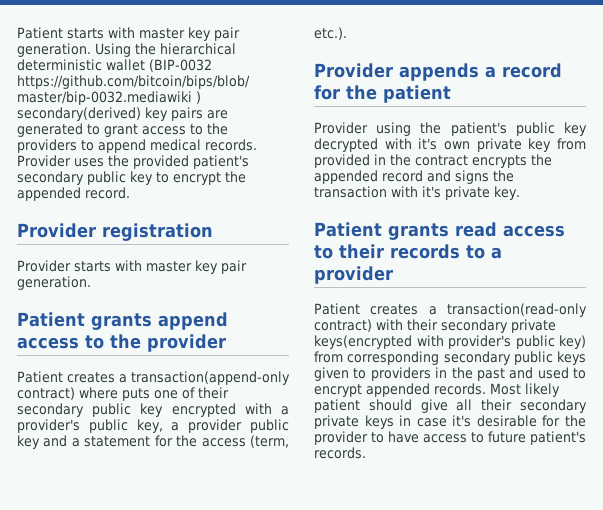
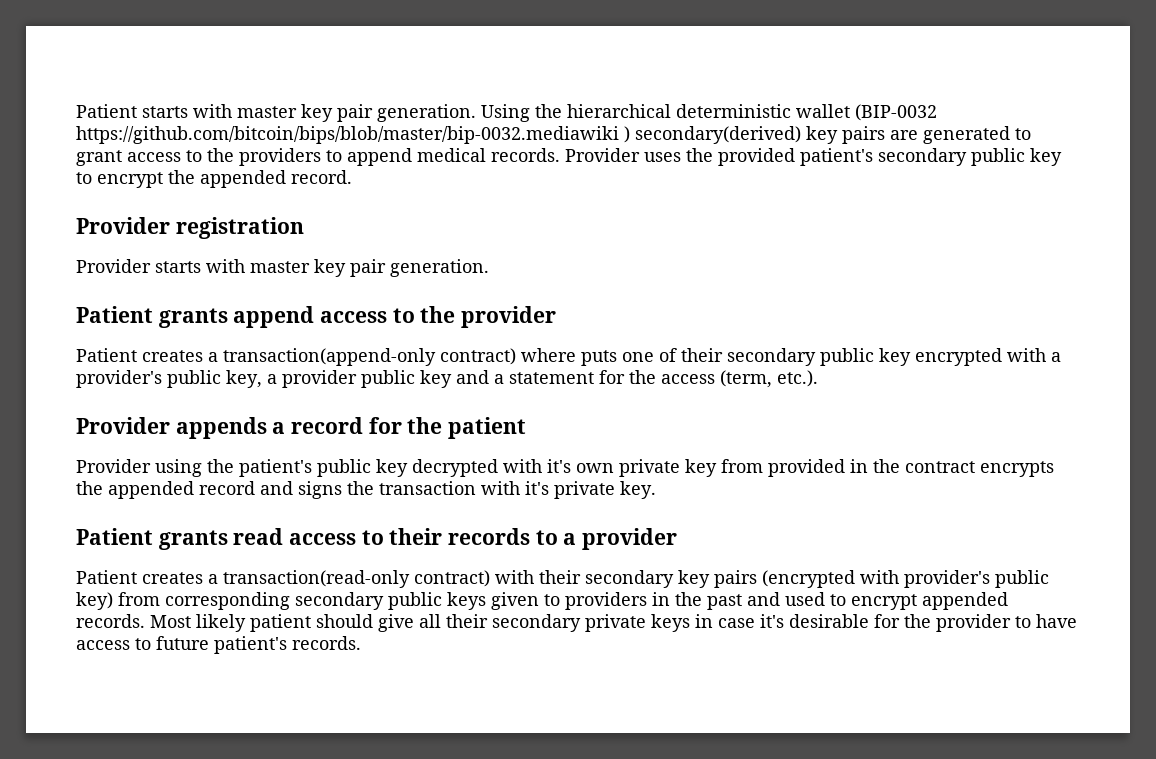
[511,319,556,333] [314,335,412,349] private keys(encrypted -> [678,570,855,588] key pairs (encrypted

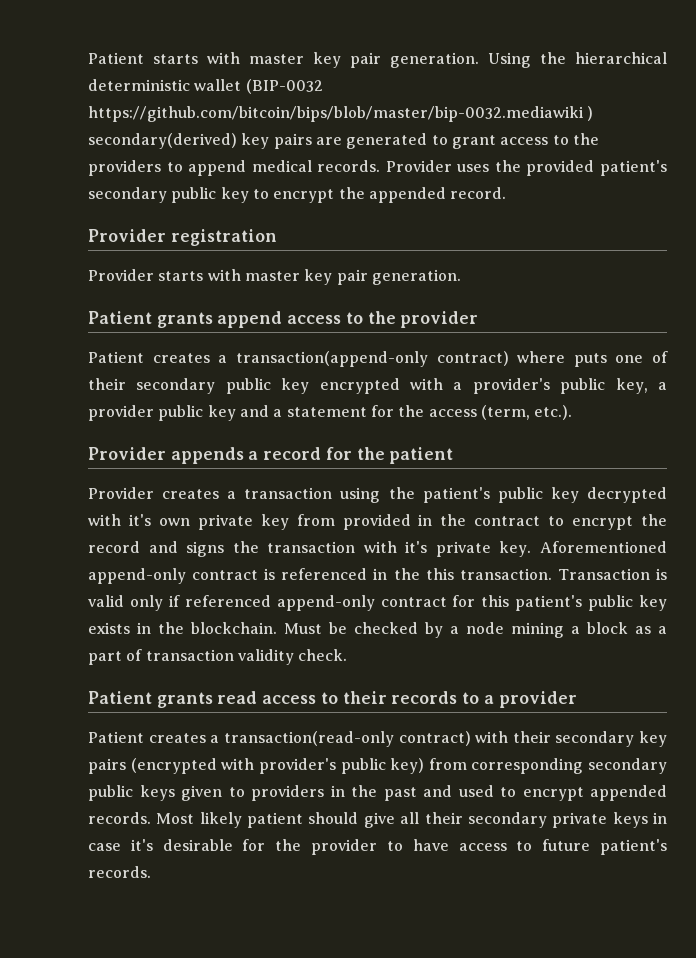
(151, 466) none -> [162,487,333,499] creates a transaction
[980,461,1054,477] [76,481,194,499] encrypts the appended -> [548,514,668,530] to encrypt the
(656, 490) none -> [540,541,667,553] [88,568,667,584] [88,595,668,611] [88,622,667,638] [88,649,348,665] Aforementioned append-only contract is referenced in the this transaction. Transaction is valid only if referenced append-only contract for this patient's public key exists in the blockchain. Must be checked by a node mining a block as a part of transaction validity check.

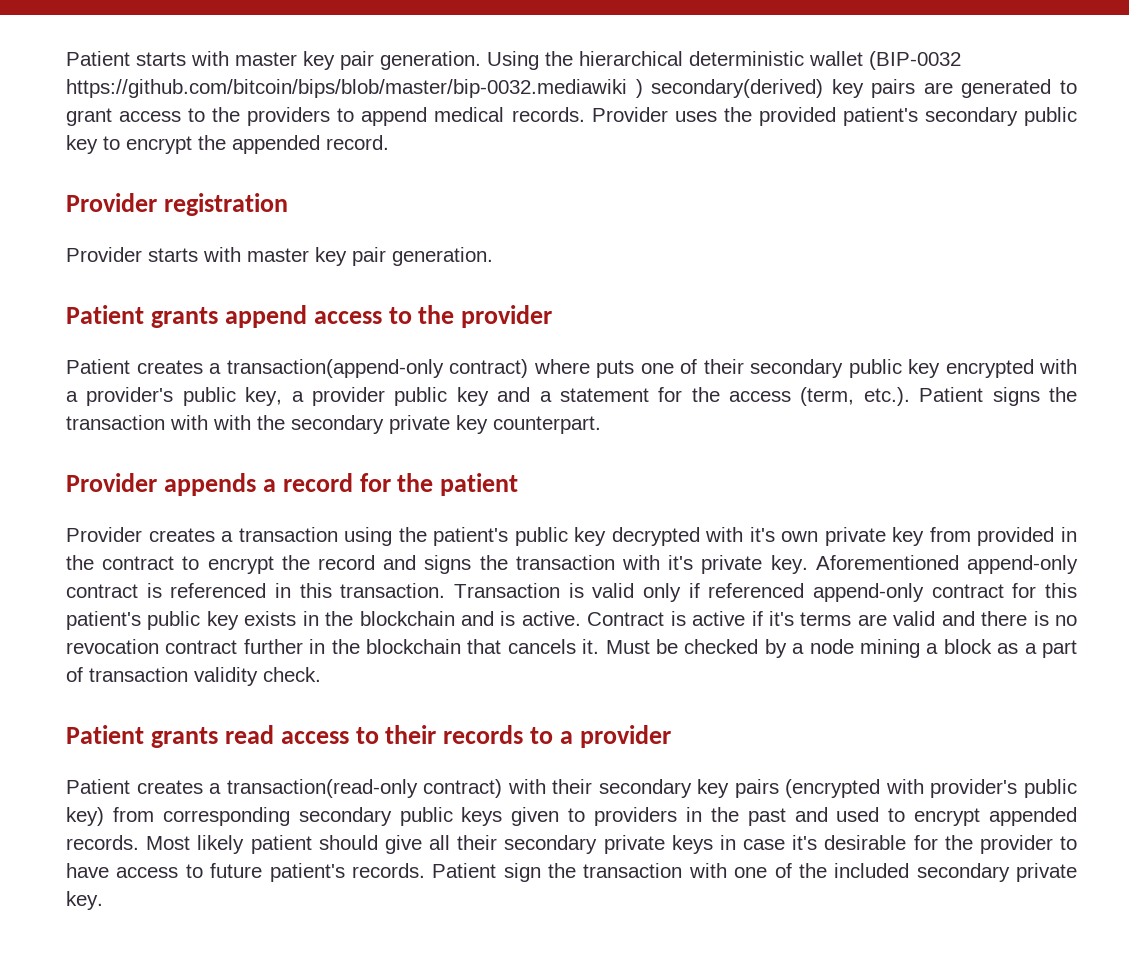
(573, 412) none -> [919,387,1078,406] [66,415,601,434] Patient signs the transaction with with the secondary private key counterpart.
[393,568,420,580] the -> (291, 590) none
[191,622,277,634] blockchain. -> [359,611,1078,626] [66,639,600,654] blockchain and is active. Contract is active if it's terms are valid and there is no revocation contract further in the blockchain that cancels it.
(151, 872) none -> [432,863,1077,882] [66,891,103,910] Patient sign the transaction with one of the included secondary private key.

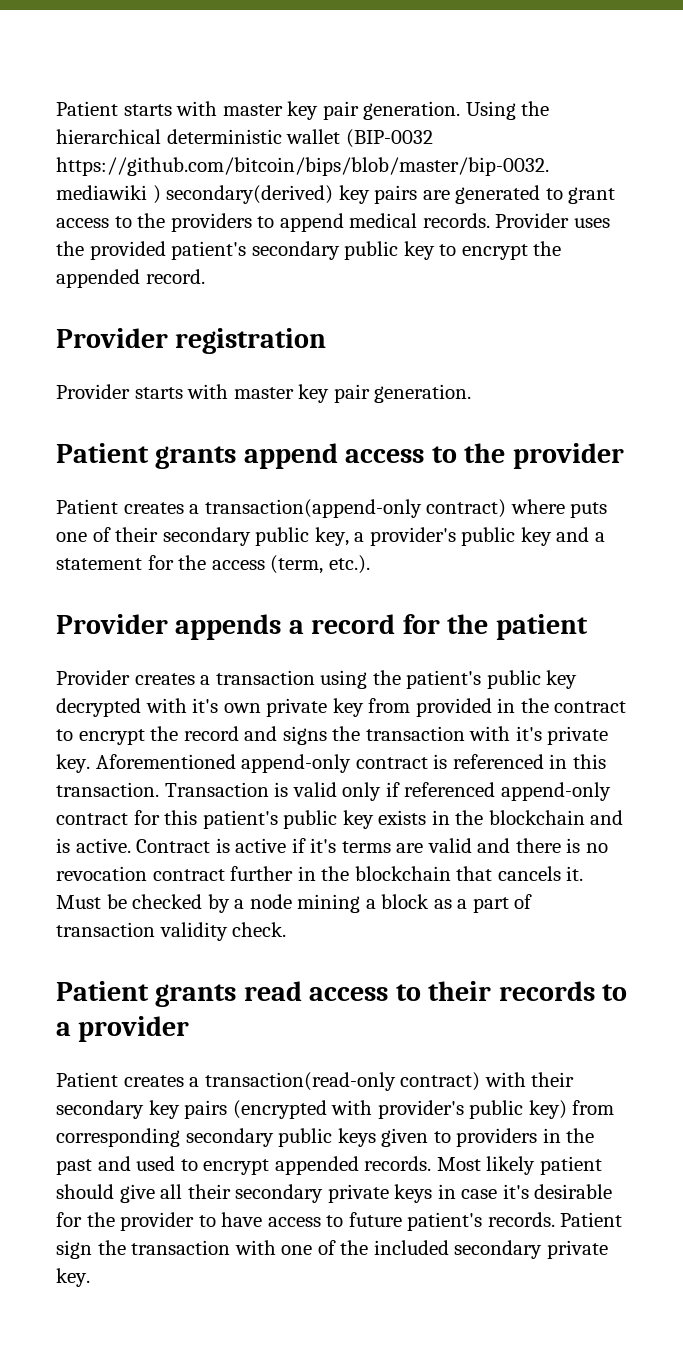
[908,359,1077,378] [66,387,385,406] key encrypted with a provider's public key, a provider -> [314,527,456,546] key, a provider's
[919,387,1078,406] [66,415,601,434] Patient signs the transaction with with the secondary private key counterpart. -> (370, 564) none

